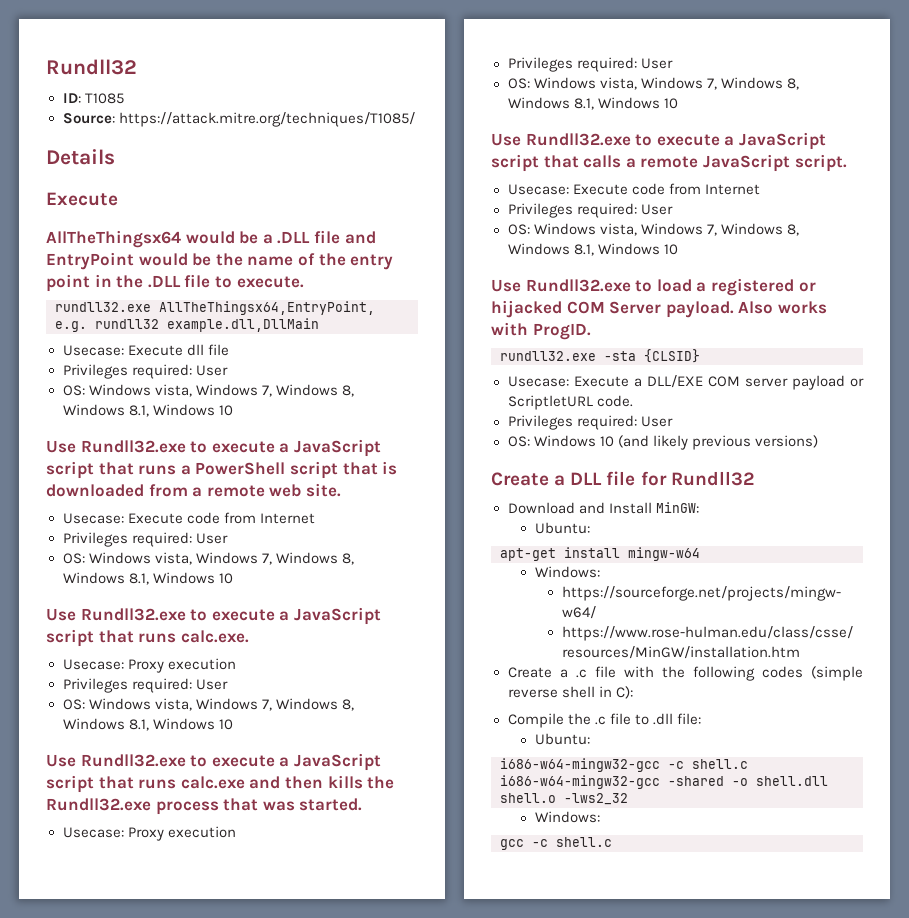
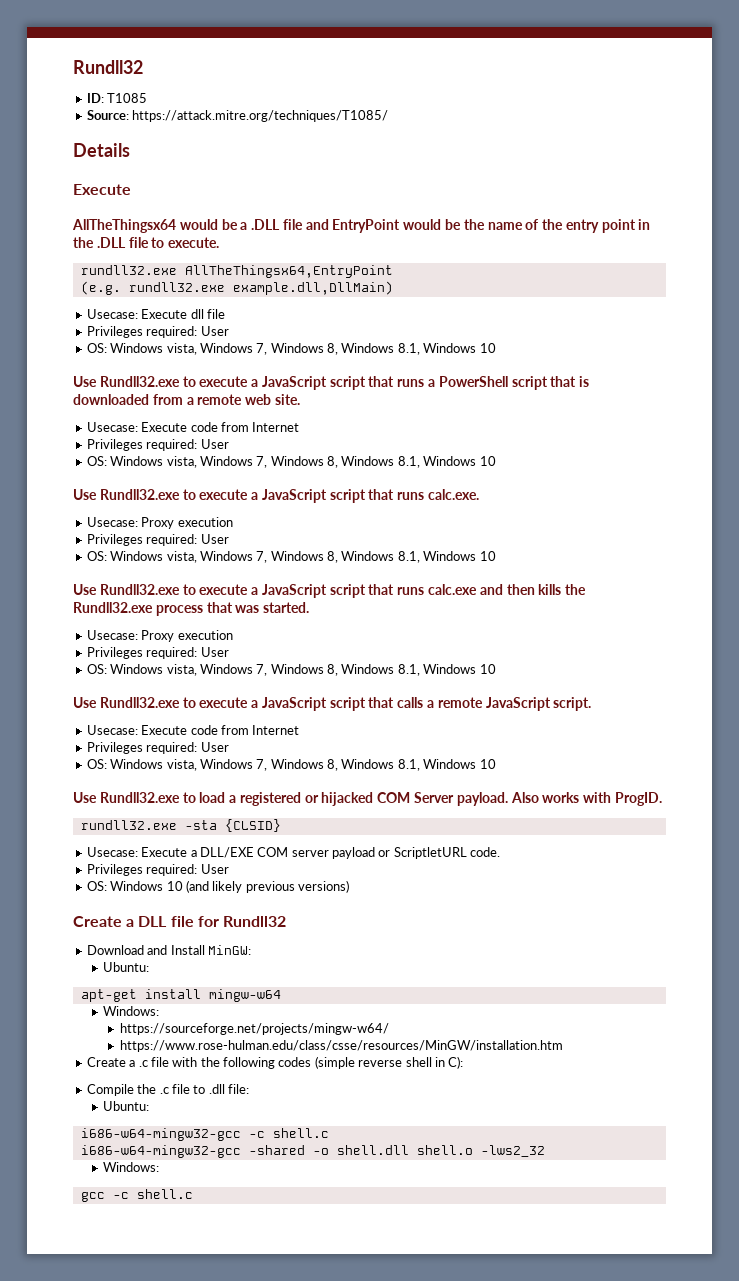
[159,301,375,315] [55,318,319,332] AllTheThingsx64,EntryPoint, e.g. rundll32 example.dll,DllMain -> [184,265,393,278] [80,281,393,295] AllTheThingsx64,EntryPoint // (e.g. rundll32.exe example.dll,DllMain)

